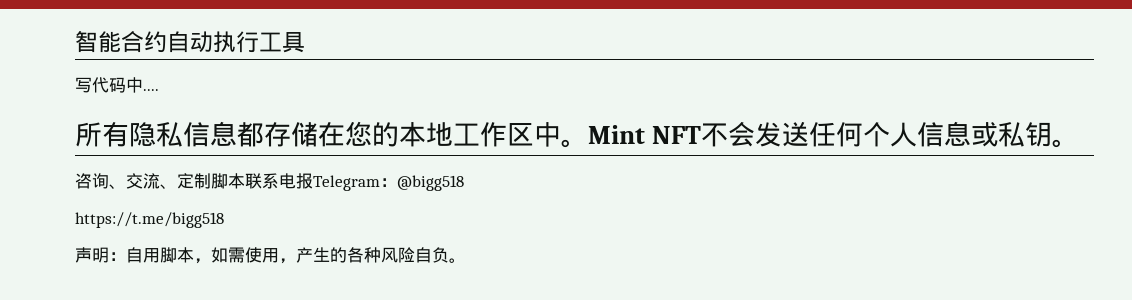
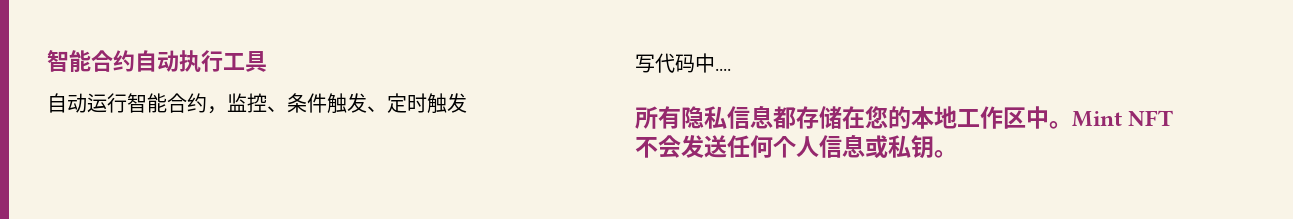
(305, 42) none -> [47,93,467,114] // 自动运行智能合约，监控、条件触发、定时触发
[75,173,464,191] [75,212,224,228] [75,247,466,264] // 咨询、交流、定制脚本联系电报Telegram：@bigg518 // https://t.me/bigg518 // 声明：自用脚本，如需使用，产生的各种风险自负。 -> (957, 154) none

